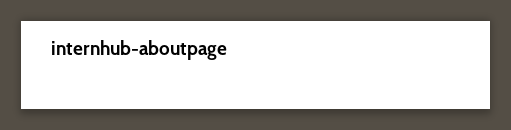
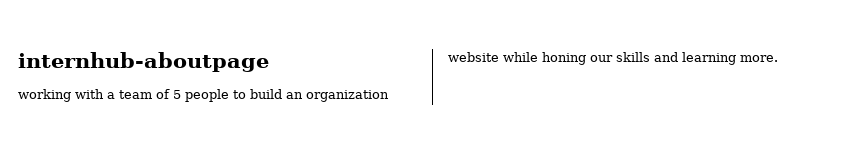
(227, 50) none -> [18,89,389,102] [448,52,778,65] // working with a team of 5 people to build an organization website while honing our skills and learning more.

